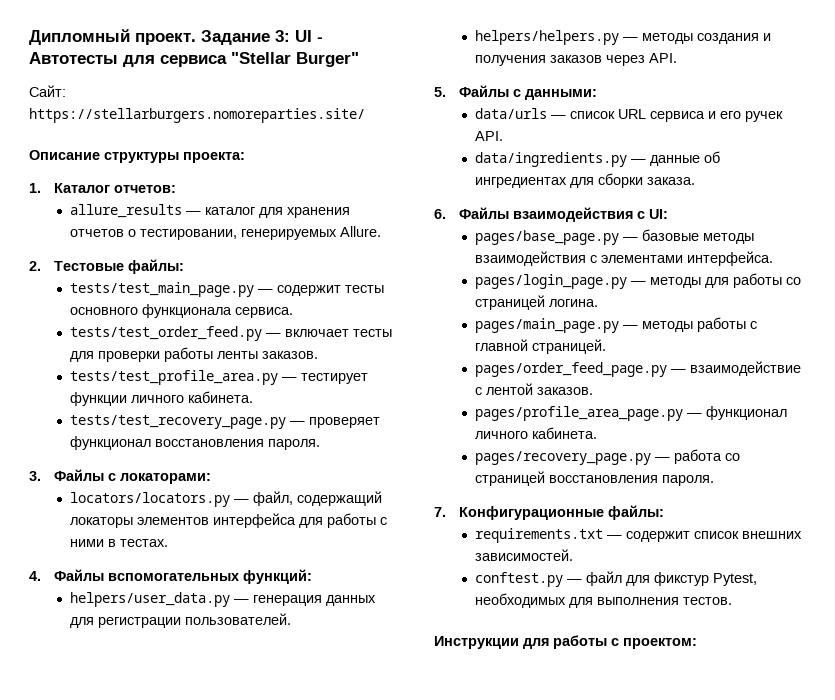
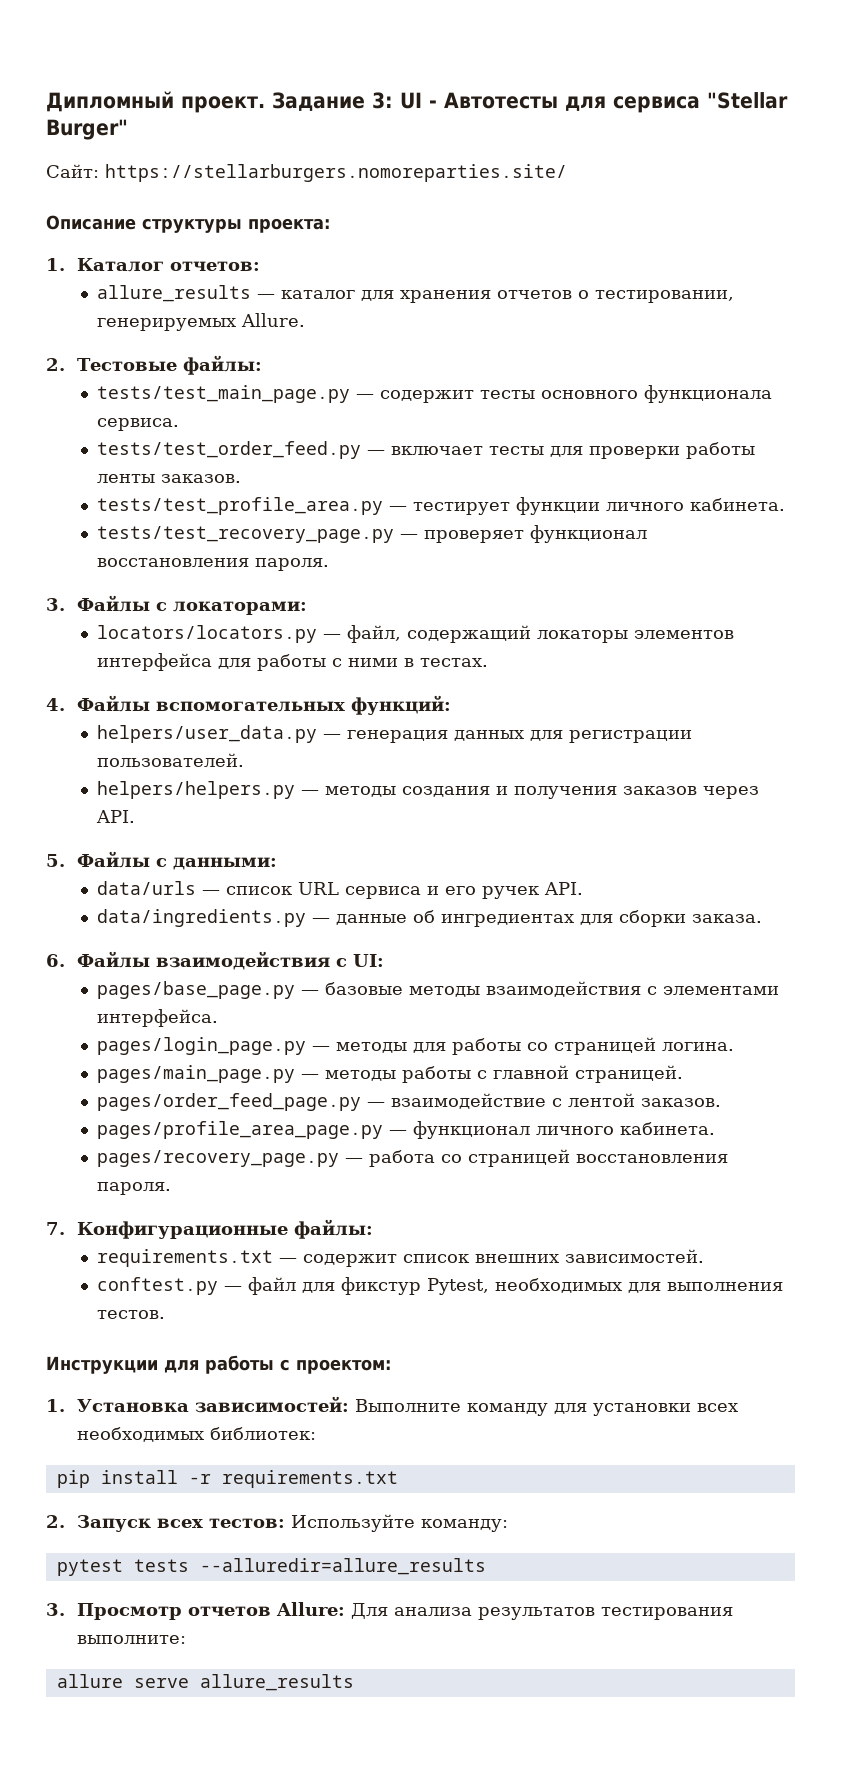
(697, 643) none -> [46,1396,739,1416] [77,1427,317,1442] [56,1470,398,1488] [46,1514,509,1532] [56,1558,486,1576] [46,1602,734,1620] [77,1635,187,1644] [56,1674,354,1691] // 1. Установка зависимостей: Выполните команду для установки всех необходимых библиотек: // pip install -r requirements.txt // 2. Запуск всех тестов: Используйте команду: // pytest tests --alluredir=allure_results // 3. Просмотр отчетов Allure: Для анализа результатов тестирования выполните: // allure serve allure_results

